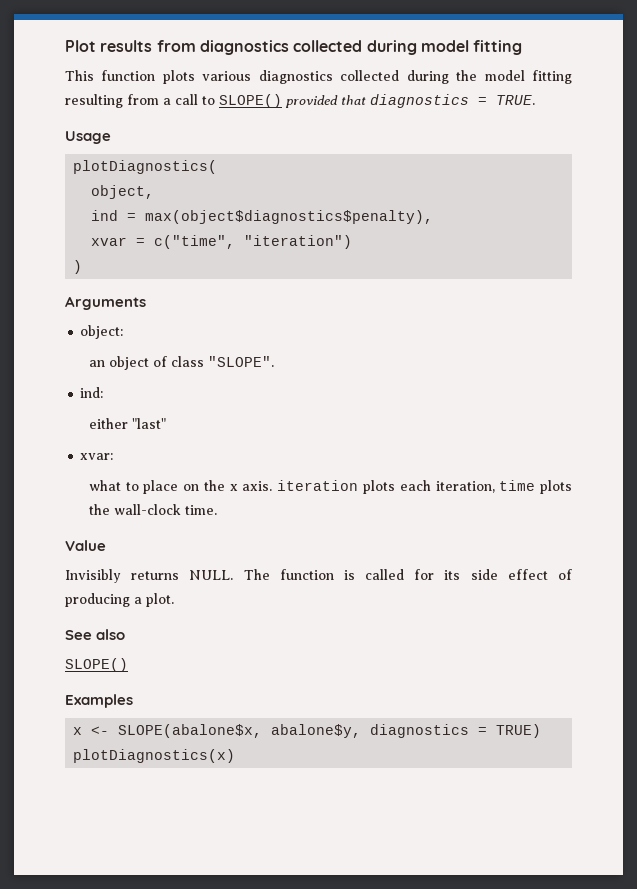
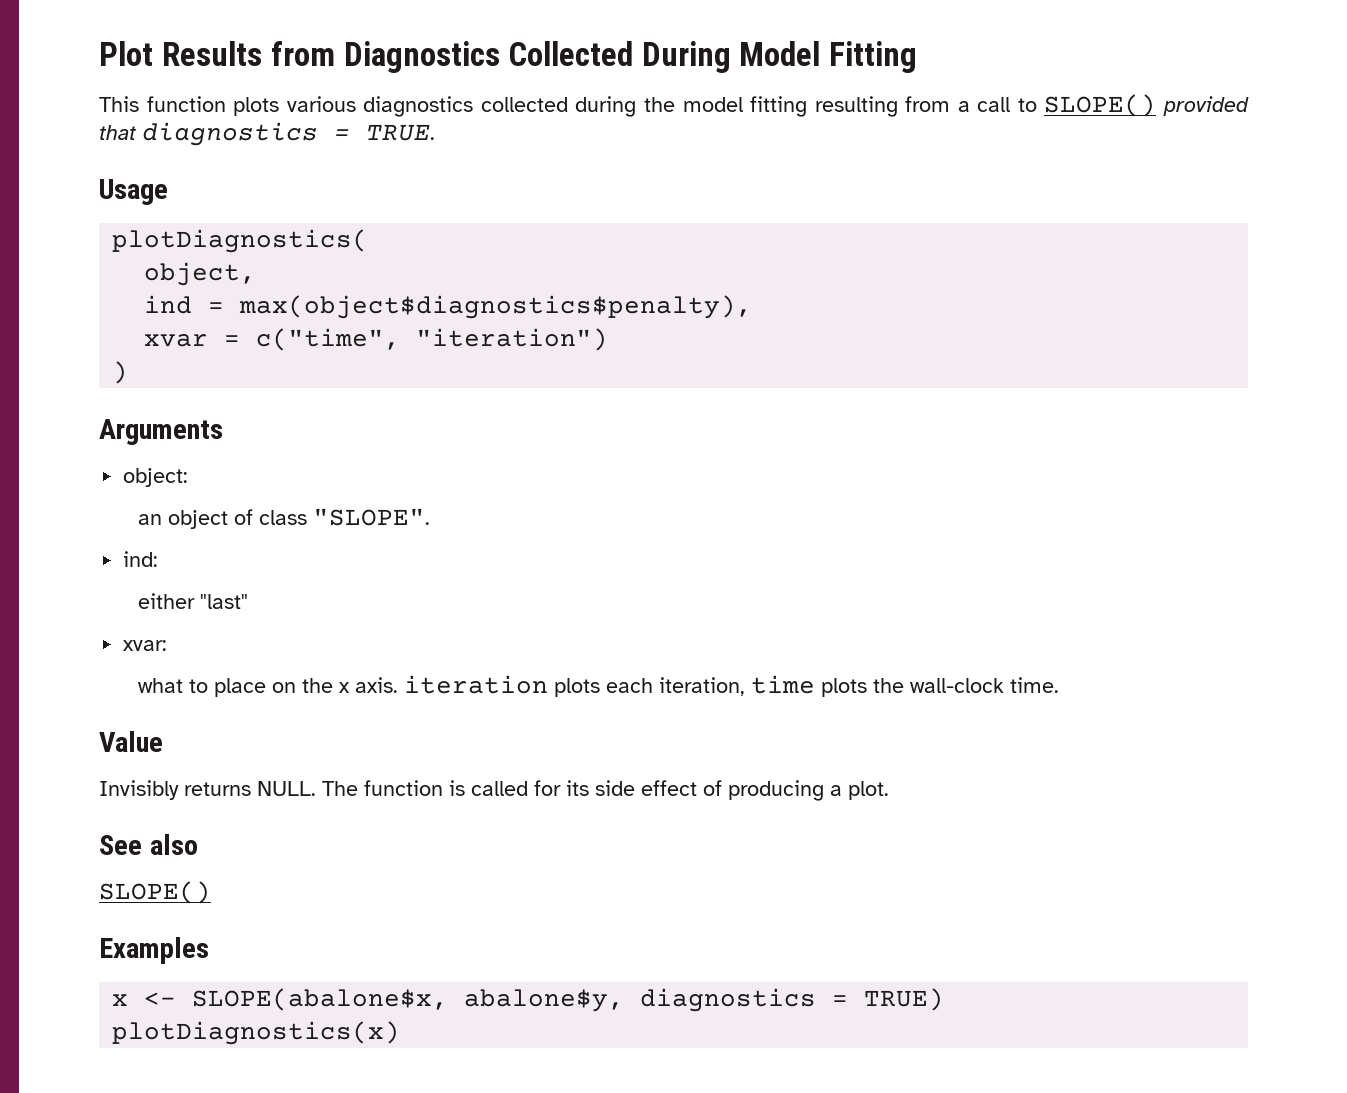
[100,40,523,55] results from diagnostics collected during model fitting -> [161,41,918,73] Results from Diagnostics Collected During Model Fitting

